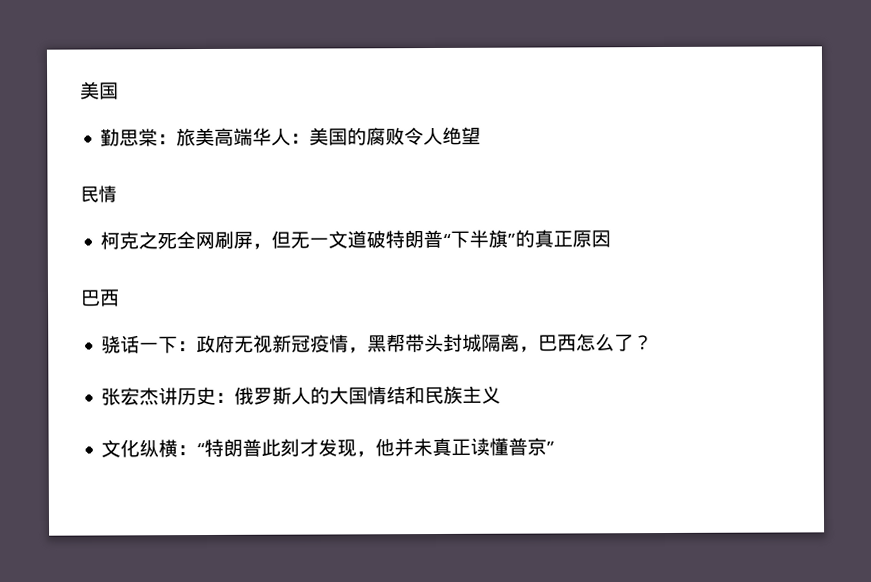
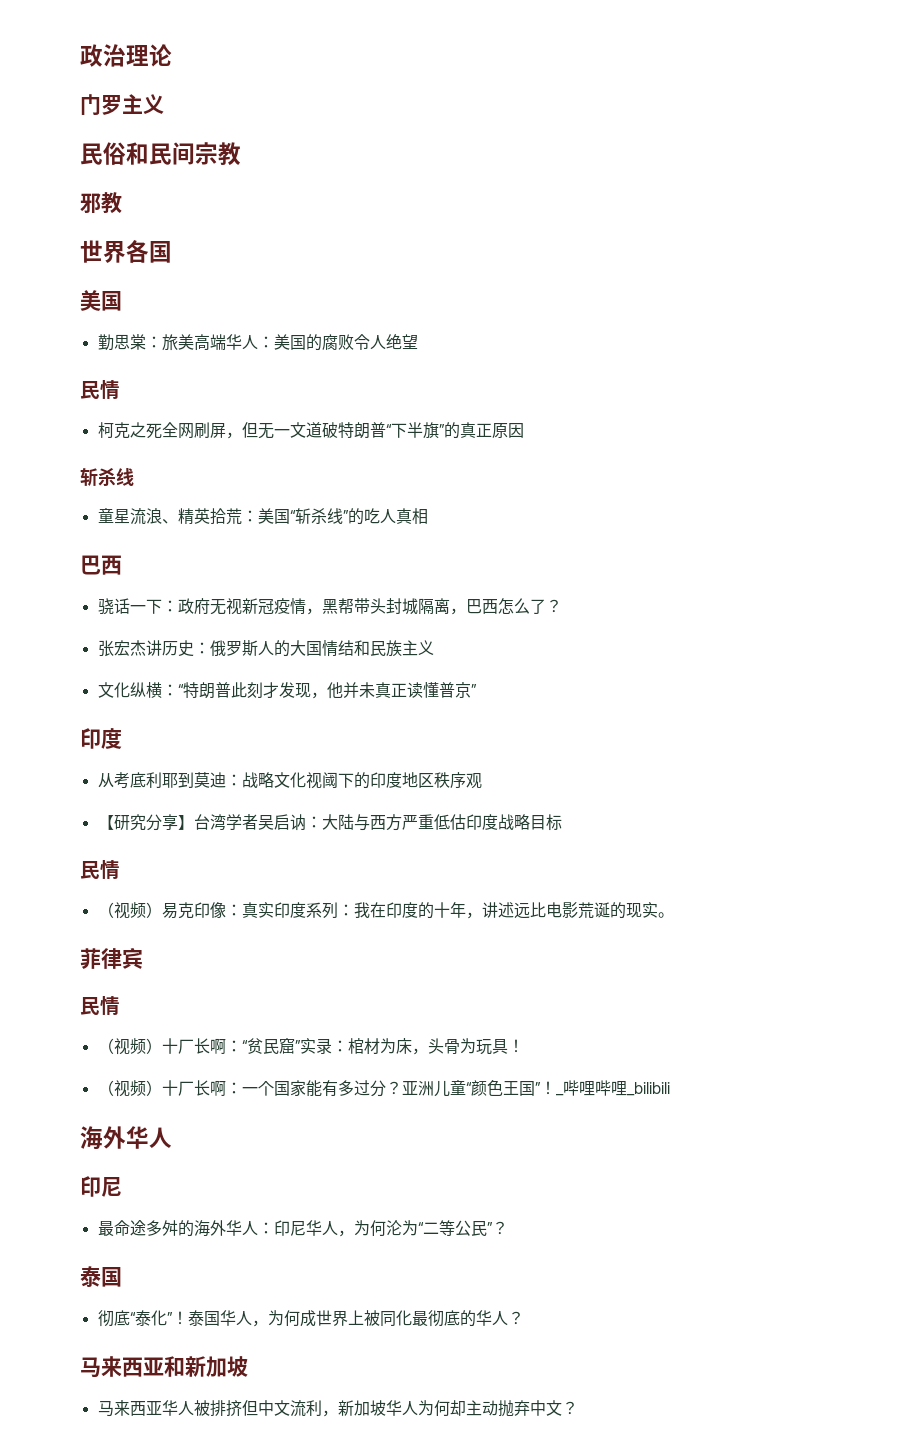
(80, 90) none -> [80,44,172,67] [80,94,164,115] [80,142,241,166] [80,192,122,214] [80,240,172,263] 政治理论 // 门罗主义 // 民俗和民间宗教 // 邪教 // 世界各国 //
(612, 239) none -> [80,468,134,486] [97,508,428,525] // 斩杀线 // 童星流浪、精英拾荒：美国“斩杀线”的吃人真相
(556, 447) none -> [80,728,122,749] [97,772,482,789] [97,814,562,831] [80,860,120,879] [97,902,674,919] [80,948,143,969] [80,996,120,1015] [97,1038,524,1055] [97,1080,670,1097] [80,1126,172,1150] [80,1176,122,1197] [97,1220,508,1237] [80,1266,122,1287] [97,1310,524,1327] [80,1356,248,1378] [97,1400,578,1417] // 印度 // 从考底利耶到莫迪：战略文化视阈下的印度地区秩序观 // 【研究分享】台湾学者吴启讷：大陆与西方严重低估印度战略目标 // 民情 // （视频）易克印像：真实印度系列：我在印度的十年，讲述远比电影荒诞的现实。 // 菲律宾 // 民情 // （视频）十厂长啊：“贫民窟”实录：棺材为床，头骨为玩具！ // （视频）十厂长啊：一个国家能有多过分？亚洲儿童“颜色王国”！_哔哩哔哩_bilibili // 海外华人 // 印尼 // 最命途多舛的海外华人：印尼华人，为何沦为“二等公民”？ // 泰国 // 彻底“泰化”！泰国华人，为何成世界上被同化最彻底的华人？ // 马来西亚和新加坡 // 马来西亚华人被排挤但中文流利，新加坡华人为何却主动抛弃中文？

